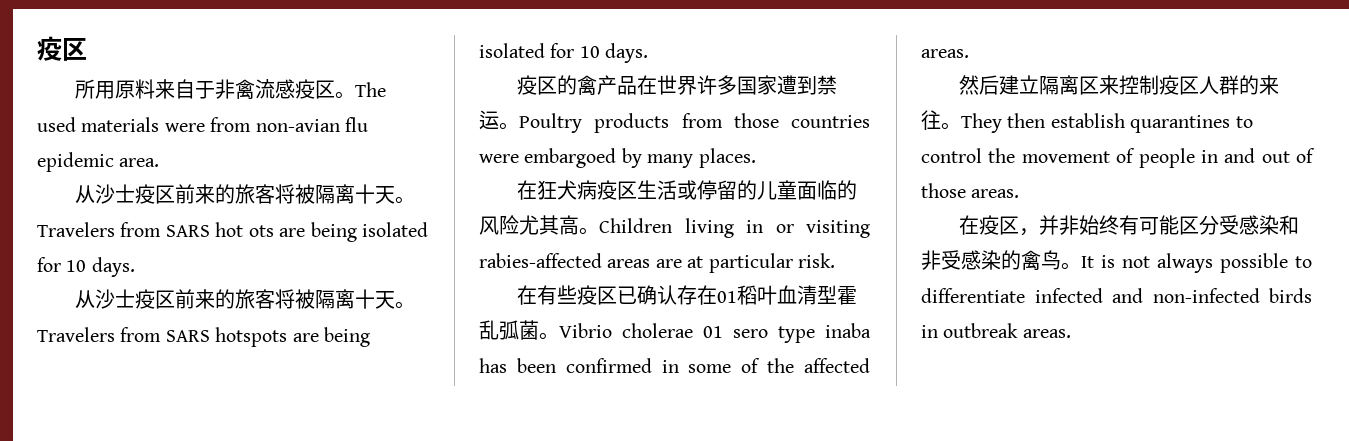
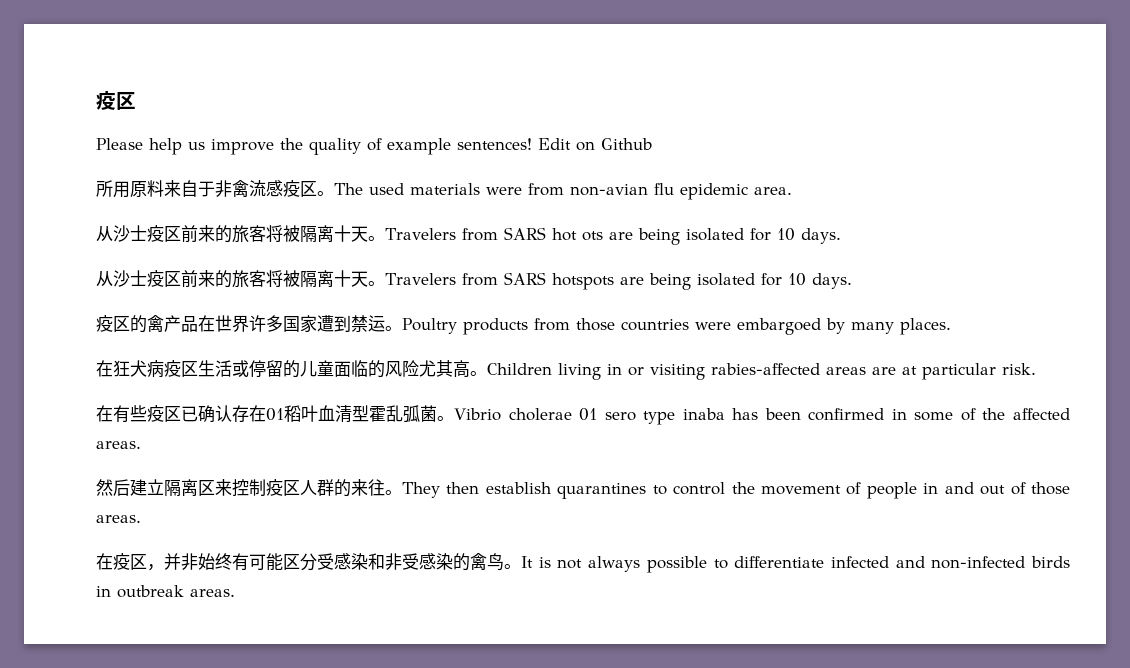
[37,36,87,61] 疫区 -> [96,91,136,110] [96,138,652,155] 疫区 // Please help us improve the quality of example sentences! Edit on Github

